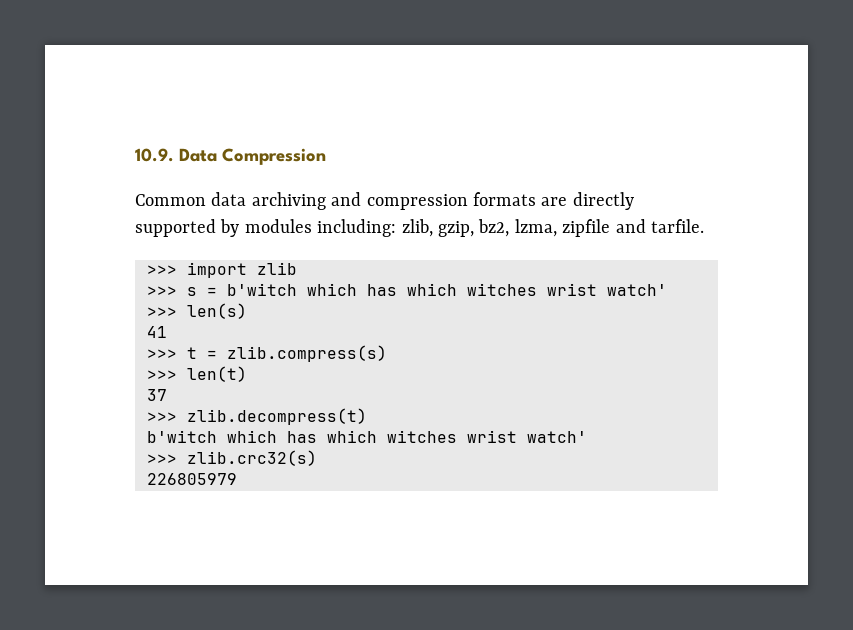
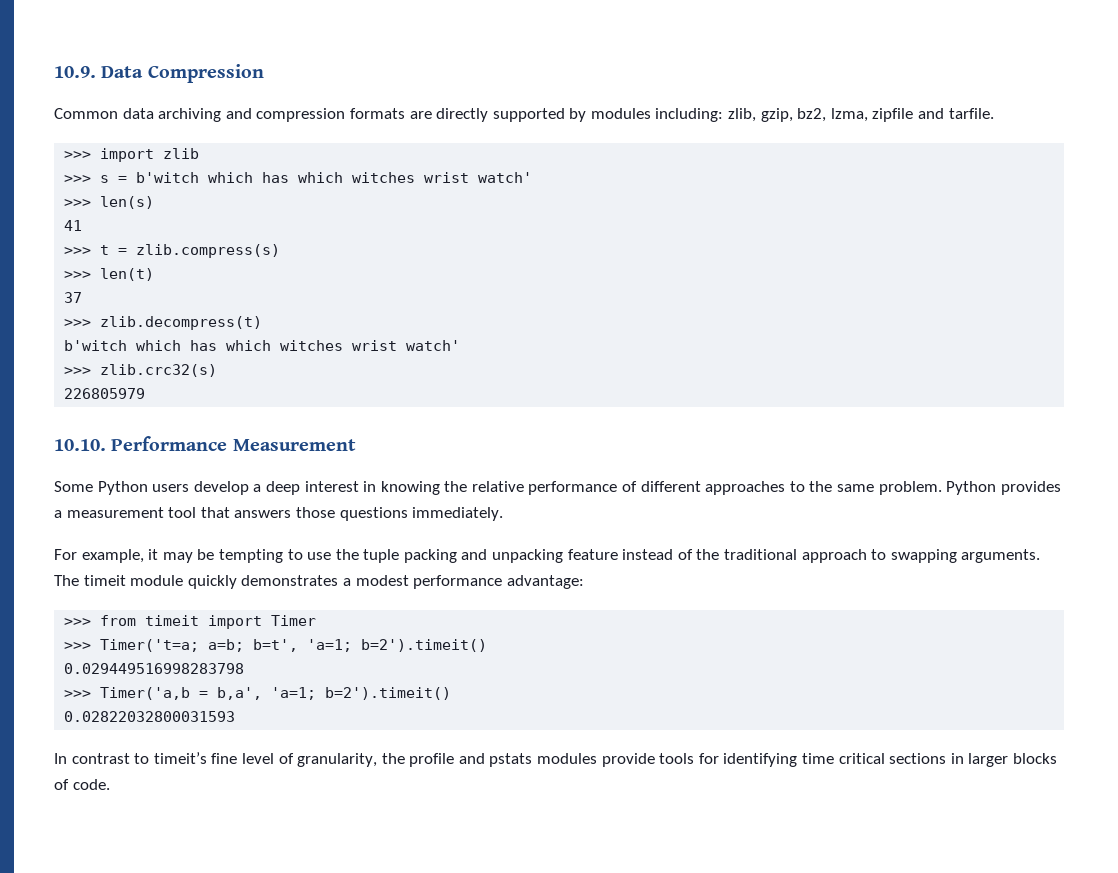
(237, 479) none -> [54,436,356,451] [54,481,1061,495] [54,507,504,521] [54,549,1041,563] [54,575,584,589] [64,615,317,629] [64,639,488,652] [64,663,245,674] [64,687,452,700] [64,711,236,722] [54,752,1057,767] [54,779,110,790] // 10.10. Performance Measurement // Some Python users develop a deep interest in knowing the relative performance of different approaches to the same problem. Python provides a measurement tool that answers those questions immediately. // For example, it may be tempting to use the tuple packing and unpacking feature instead of the traditional approach to swapping arguments. The timeit module quickly demonstrates a modest performance advantage: // >>> from timeit import Timer // >>> Timer('t=a; a=b; b=t', 'a=1; b=2').timeit() // 0.029449516998283798 // >>> Timer('a,b = b,a', 'a=1; b=2').timeit() // 0.02822032800031593 // In contrast to timeit’s fine level of granularity, the profile and pstats modules provide tools for identifying time critical sections in larger blocks of code.

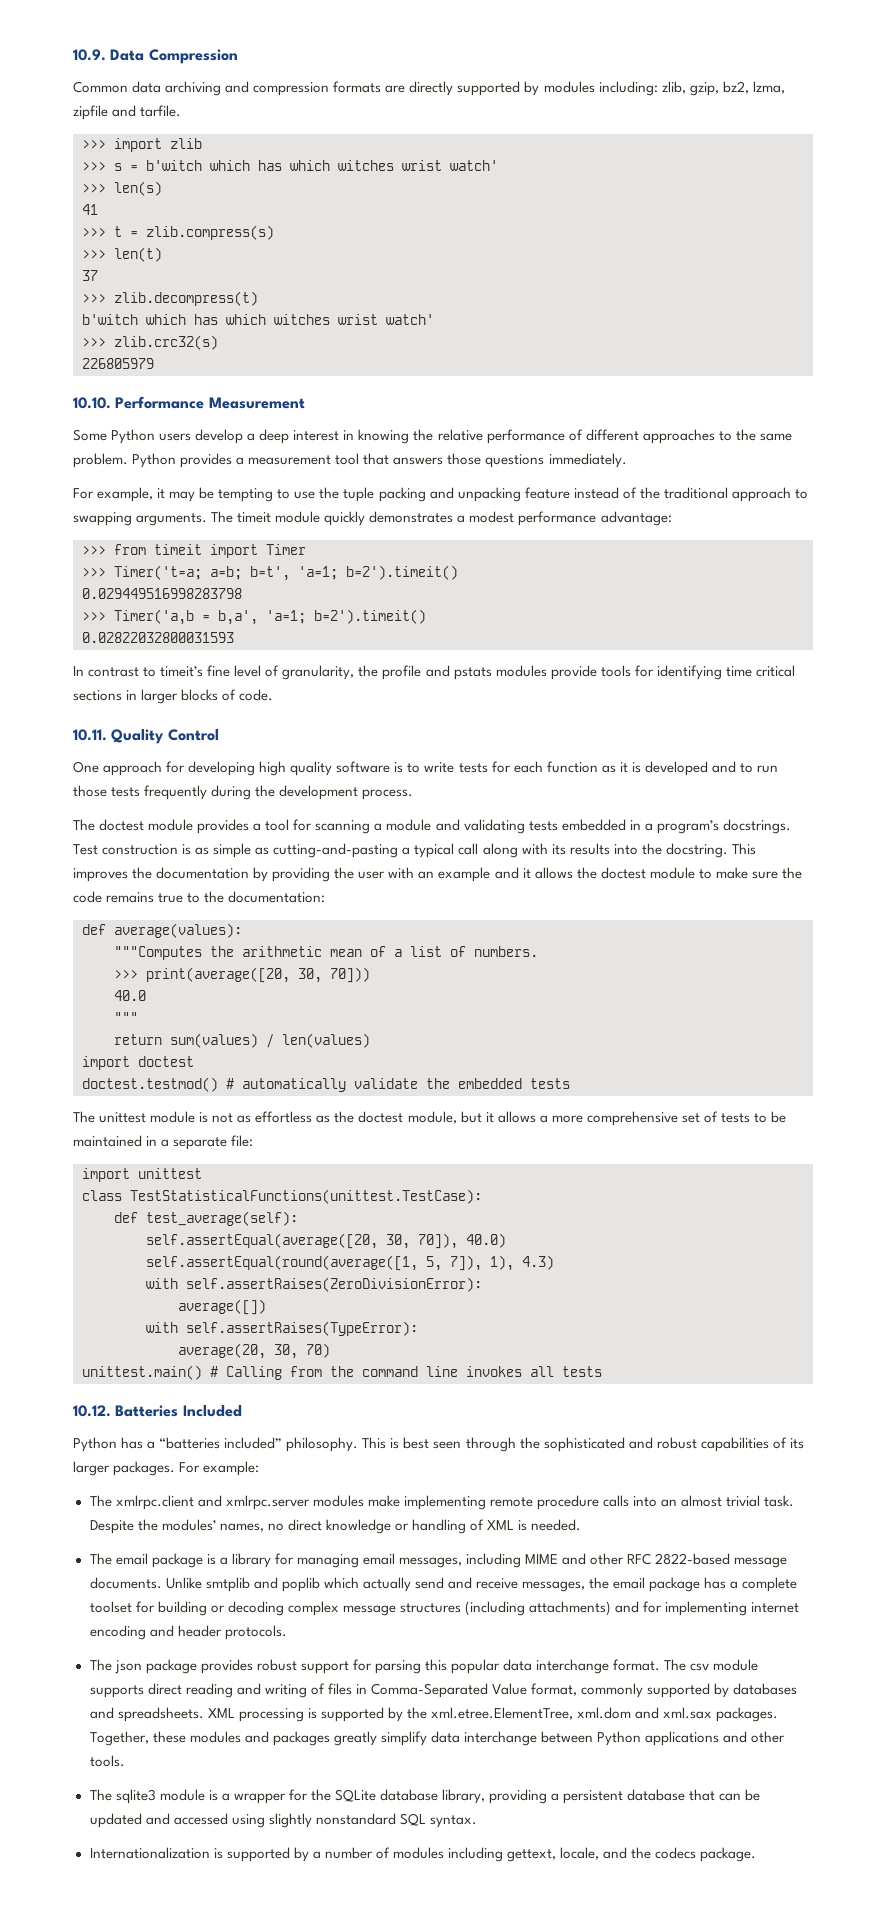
(110, 784) none -> [73,729,219,744] [73,761,778,776] [73,785,414,800] [73,819,791,834] [73,843,756,858] [73,867,802,882] [73,891,326,903] [82,923,242,938] [114,946,538,960] [114,967,370,983] [114,990,146,1001] [114,1012,138,1023] [114,1033,370,1048] [82,1056,194,1070] [82,1077,570,1092] [73,1111,787,1126] [73,1135,254,1150] [82,1168,202,1182] [82,1189,482,1204] [114,1211,298,1226] [146,1233,506,1249] [146,1255,554,1271] [146,1277,482,1292] [178,1299,266,1315] [146,1321,418,1336] [178,1343,330,1359] [82,1365,602,1380] [73,1405,242,1417] [73,1437,804,1452] [73,1461,260,1476] [89,1495,795,1510] [89,1519,582,1534] [89,1553,788,1568] [89,1577,798,1592] [89,1601,800,1616] [89,1625,287,1640] [89,1659,759,1674] [89,1683,798,1698] [89,1707,779,1722] [89,1731,786,1746] [89,1755,125,1767] [89,1789,761,1804] [89,1813,477,1828] [89,1847,757,1862] // 10.11. Quality Control // One approach for developing high quality software is to write tests for each function as it is developed and to run those tests frequently during the development process. // The doctest module provides a tool for scanning a module and validating tests embedded in a program’s docstrings. Test construction is as simple as cutting-and-pasting a typical call along with its results into the docstring. This improves the documentation by providing the user with an example and it allows the doctest module to make sure the code remains true to the documentation: // def average(values): // """Computes the arithmetic mean of a list of numbers. // >>> print(average([20, 30, 70])) // 40.0 // """ // return sum(values) / len(values) // import doctest // doctest.testmod() # automatically validate the embedded tests // The unittest module is not as effortless as the doctest module, but it allows a more comprehensive set of tests to be maintained in a separate file: // import unittest // class TestStatisticalFunctions(unittest.TestCase): // def test_average(self): // self.assertEqual(average([20, 30, 70]), 40.0) // self.assertEqual(round(average([1, 5, 7]), 1), 4.3) // with self.assertRaises(ZeroDivisionError): // average([]) // with self.assertRaises(TypeError): // average(20, 30, 70) // unittest.main() # Calling from the command line invokes all tests // 10.12. Batteries Included // Python has a “batteries included” philosophy. This is best seen through the sophisticated and robust capabilities of its larger packages. For example: // The xmlrpc.client and xmlrpc.server modules make implementing remote procedure calls into an almost trivial task. Despite the modules’ names, no direct knowledge or handling of XML is needed. // The email package is a library for managing email messages, including MIME and other RFC 2822-based message documents. Unlike smtplib and poplib which actually send and receive messages, the email package has a complete toolset for building or decoding complex message structures (including attachments) and for implementing internet encoding and header protocols. // The json package provides robust support for parsing this popular data interchange format. The csv module supports direct reading and writing of files in Comma-Separated Value format, commonly supported by databases and spreadsheets. XML processing is supported by the xml.etree.ElementTree, xml.dom and xml.sax packages. Together, these modules and packages greatly simplify data interchange between Python applications and other tools. // The sqlite3 module is a wrapper for the SQLite database library, providing a persistent database that can be updated and accessed using slightly nonstandard SQL syntax. // Internationalization is supported by a number of modules including gettext, locale, and the codecs package.

